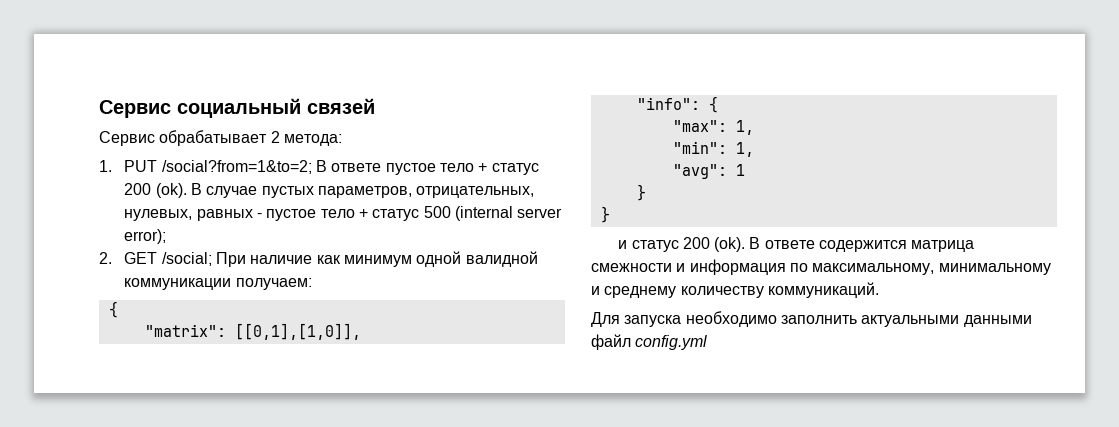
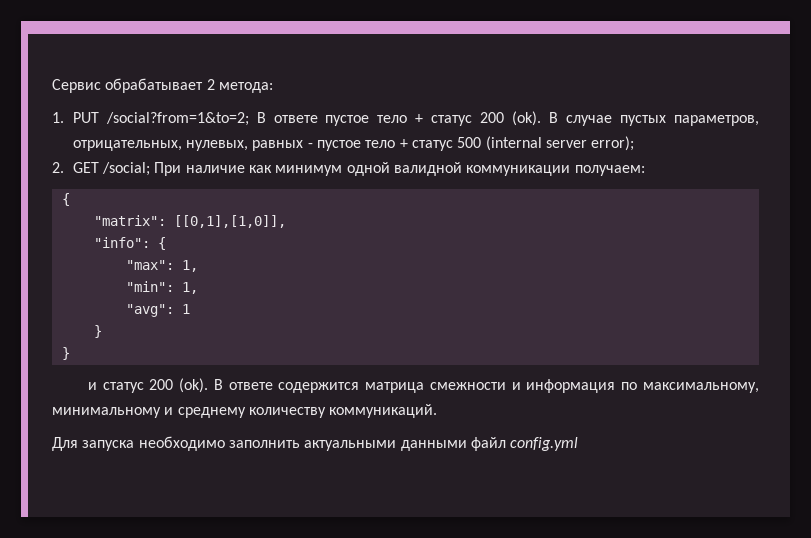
[99,98,375,118] [99,131,155,146] Сервис социальный связей // Сервис -> [52,79,101,93] Сервис

